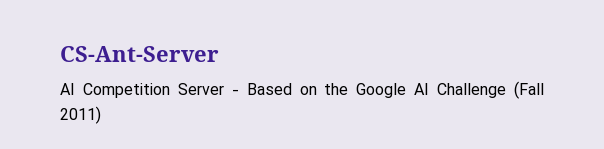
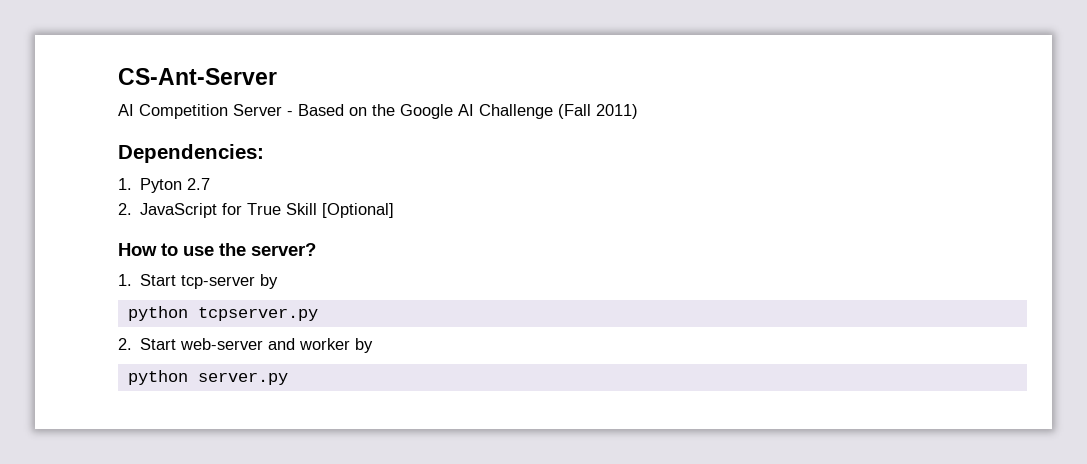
(101, 115) none -> [118,144,264,163] [118,178,211,193] [118,203,395,218] [118,243,316,256] [118,274,279,289] [127,306,318,321] [118,338,374,353] [127,370,288,385] // Dependencies: // 1. Pyton 2.7 // 2. JavaScript for True Skill [Optional] // How to use the server? // 1. Start tcp-server by // python tcpserver.py // 2. Start web-server and worker by // python server.py

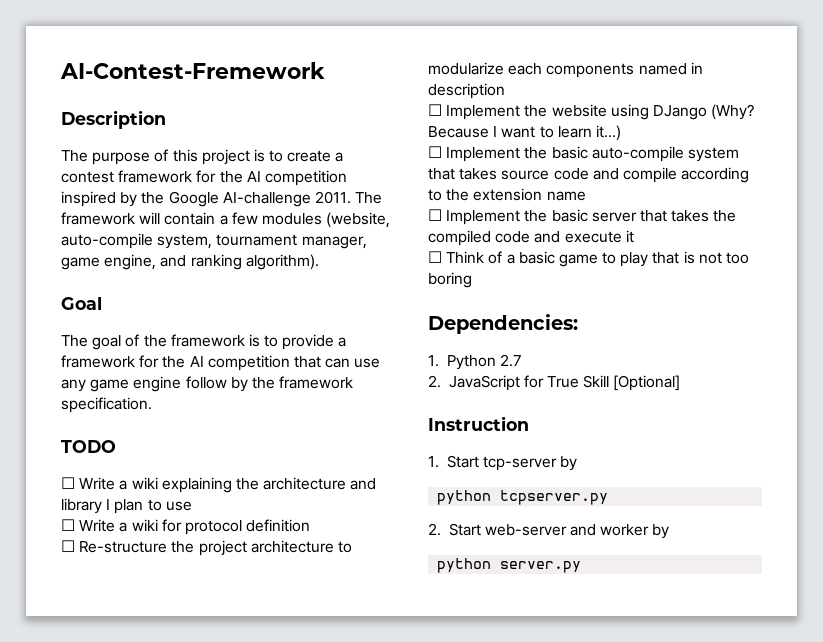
[118,68,277,85] [118,104,638,119] CS-Ant-Server // AI Competition Server - Based on the Google AI Challenge (Fall 2011) -> [60,62,325,79] [61,110,166,129] [61,149,344,165] [61,170,347,186] [61,191,383,207] [61,212,391,228] [61,233,367,249] [61,254,319,270] [61,297,102,310] [61,334,347,350] [61,355,381,371] [61,376,354,392] [61,397,152,413] [61,440,116,453] [61,477,377,493] [61,498,192,514] [61,519,311,535] [61,540,352,556] [428,62,703,78] [428,83,505,99] [428,104,755,120] [428,125,621,141] [428,146,739,162] [428,167,750,183] [428,188,586,201] [428,209,737,225] [428,230,634,246] [428,251,750,267] [428,272,472,288] AI-Contest-Fremework // Description // The purpose of this project is to create a contest framework for the AI competition inspired by the Google AI-challenge 2011. The framework will contain a few modules (website, auto-compile system, tournament manager, game engine, and ranking algorithm). // Goal // The goal of the framework is to provide a framework for the AI competition that can use any game engine follow by the framework specification. // TODO // ☐ Write a wiki explaining the architecture and library I plan to use // ☐ Write a wiki for protocol definition // ☐ Re-structure the project architecture to modularize each components named in description // ☐ Implement the website using DJango (Why? Because I want to learn it...) // ☐ Implement the basic auto-compile system that takes source code and compile according to the extension name // ☐ Implement the basic server that takes the compiled code and execute it // ☐ Think of a basic game to play that is not too boring
[140,178,183,193] Pyton -> [446,355,496,370] Python
[118,243,316,256] How to use the server? -> [428,416,529,431] Instruction

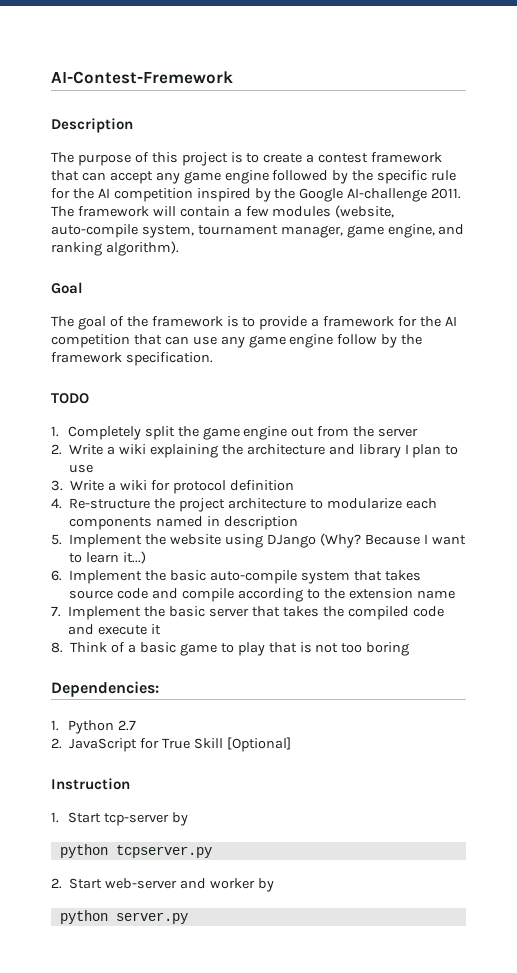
(193, 176) none -> [51,170,457,184] that can accept any game engine followed by the specific rule
[61,477,75,489] ☐ -> [51,426,419,440] [51,444,62,455] 1. Completely split the game engine out from the server // 2.
[61,519,75,531] ☐ -> [51,480,63,491] 3.
[61,540,75,552] ☐ -> [51,498,62,509] 4.
[428,104,442,116] ☐ -> [51,534,62,545] 5.
[428,146,442,158] ☐ -> [51,570,62,581] 6.
[428,209,442,221] ☐ -> [51,606,61,617] 7.
[428,251,442,263] ☐ -> [51,642,63,653] 8.

